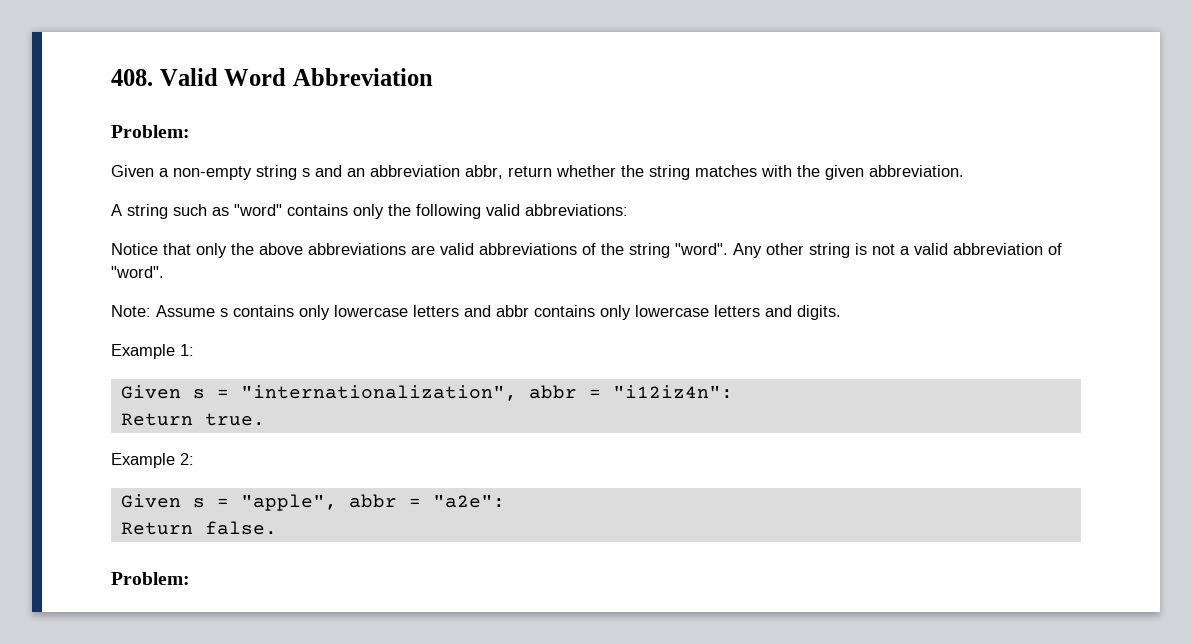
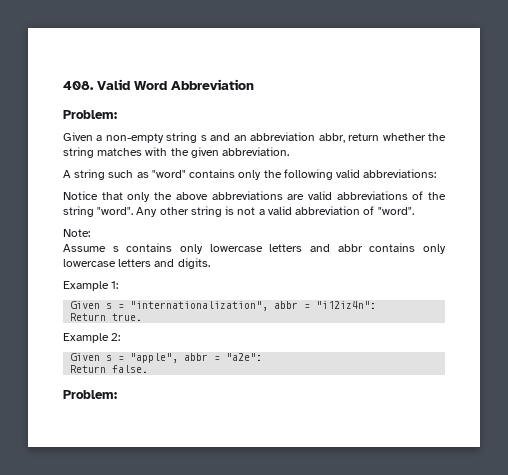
(151, 311) none -> (90, 233) //

